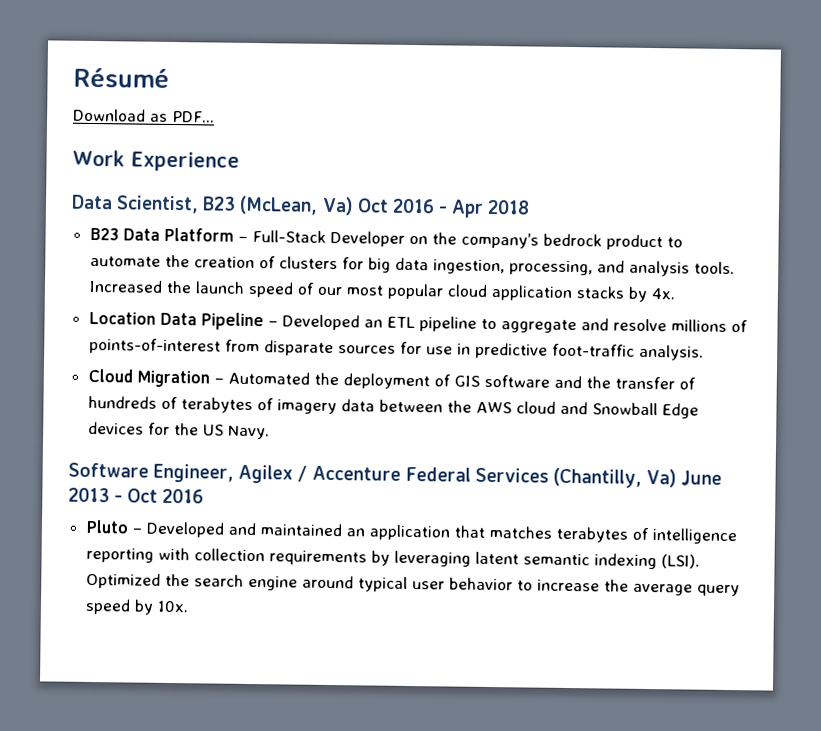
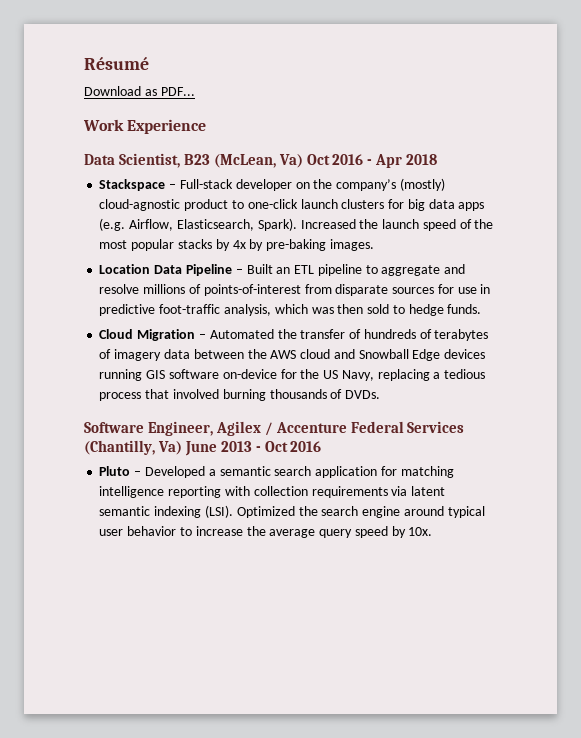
[89,227,683,251] [89,254,735,277] B23 Data Platform – Full-Stack Developer on the company’s bedrock product to automate the creation of clusters for big data ingestion, processing, and analysis tools. -> [99,178,445,191] [99,199,485,211] [99,218,297,231] Stackspace – Full-stack developer on the company’s (mostly) cloud-agnostic product to one-click launch clusters for big data apps (e.g. Airflow, Elasticsearch, Spark).
[316,286,342,296] our -> [474,219,494,229] the
[446,284,675,302] cloud application stacks by 4x. -> [177,239,374,251] stacks by 4x by pre-baking images.
[281,314,360,331] Developed -> [246,264,273,274] Built
[638,344,704,361] analysis. -> [223,304,482,316] analysis, which was then sold to hedge funds.
[342,373,611,390] deployment of GIS software and the -> (297, 334) none
[147,422,270,440] for the US Navy. -> [99,369,486,381] [99,389,381,401] running GIS software on-device for the US Navy, replacing a tedious process that involved burning thousands of DVDs.
[227,522,649,543] and maintained an application that matches terabytes of -> [208,466,454,478] a semantic search application for matching
[370,550,471,567] by leveraging -> [391,486,408,496] via

